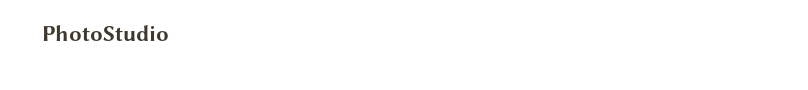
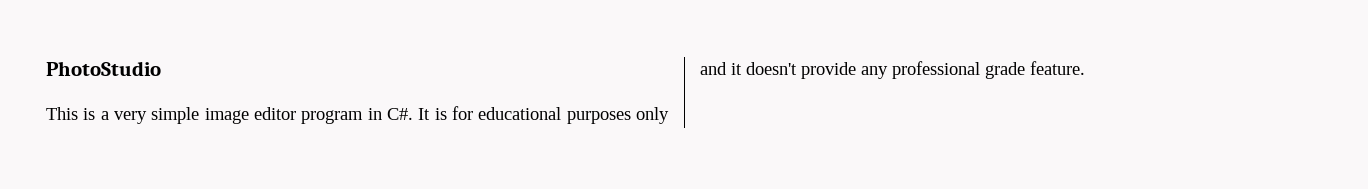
(169, 33) none -> [46,106,669,124] [700,61,1085,79] // This is a very simple image editor program in C#. It is for educational purposes only and it doesn't provide any professional grade feature.

